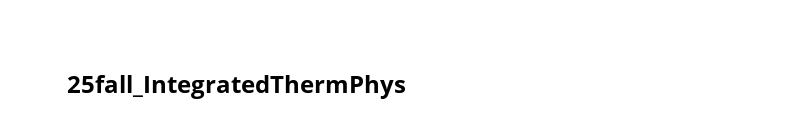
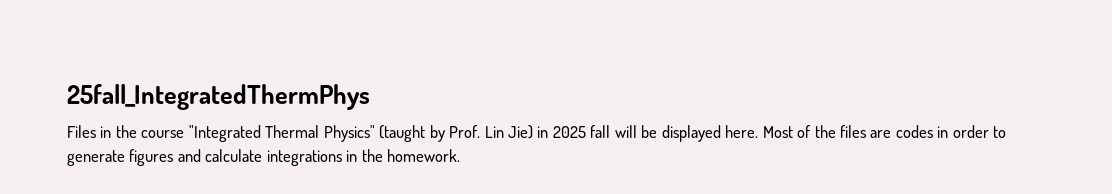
(406, 87) none -> [67,125,1007,142] [67,149,461,166] // Files in the course "Integrated Thermal Physics" (taught by Prof. Lin Jie) in 2025 fall will be displayed here. Most of the files are codes in order to generate figures and calculate integrations in the homework.

